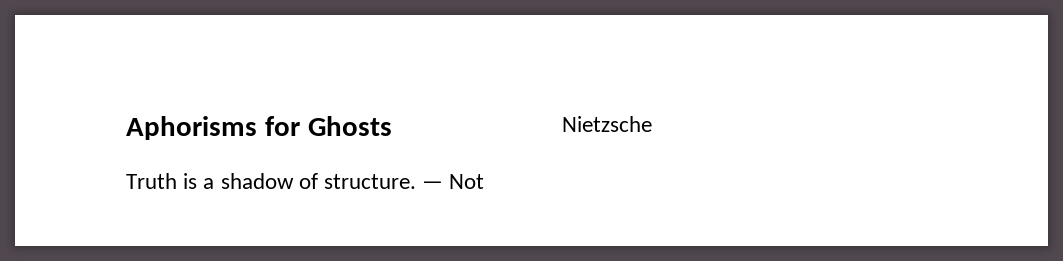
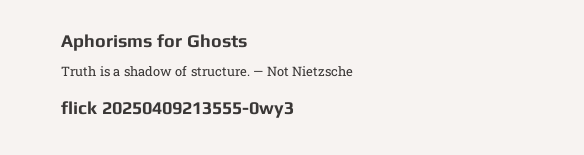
(652, 124) none -> [61,101,294,118] // flick 20250409213555-0wy3

